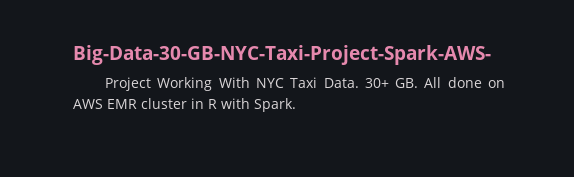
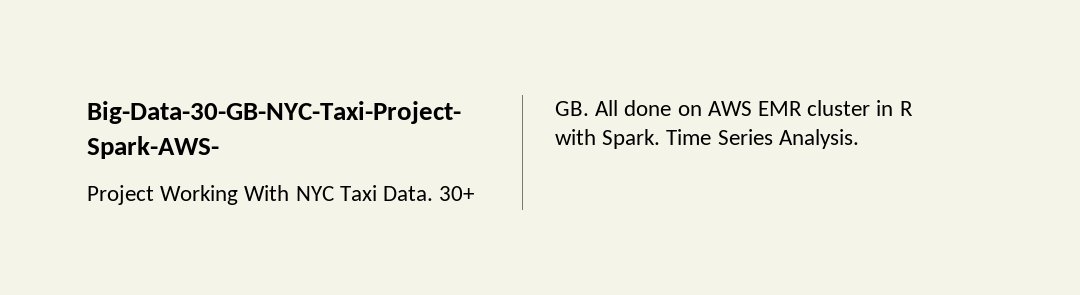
(296, 105) none -> [666,129,859,149] Time Series Analysis.

